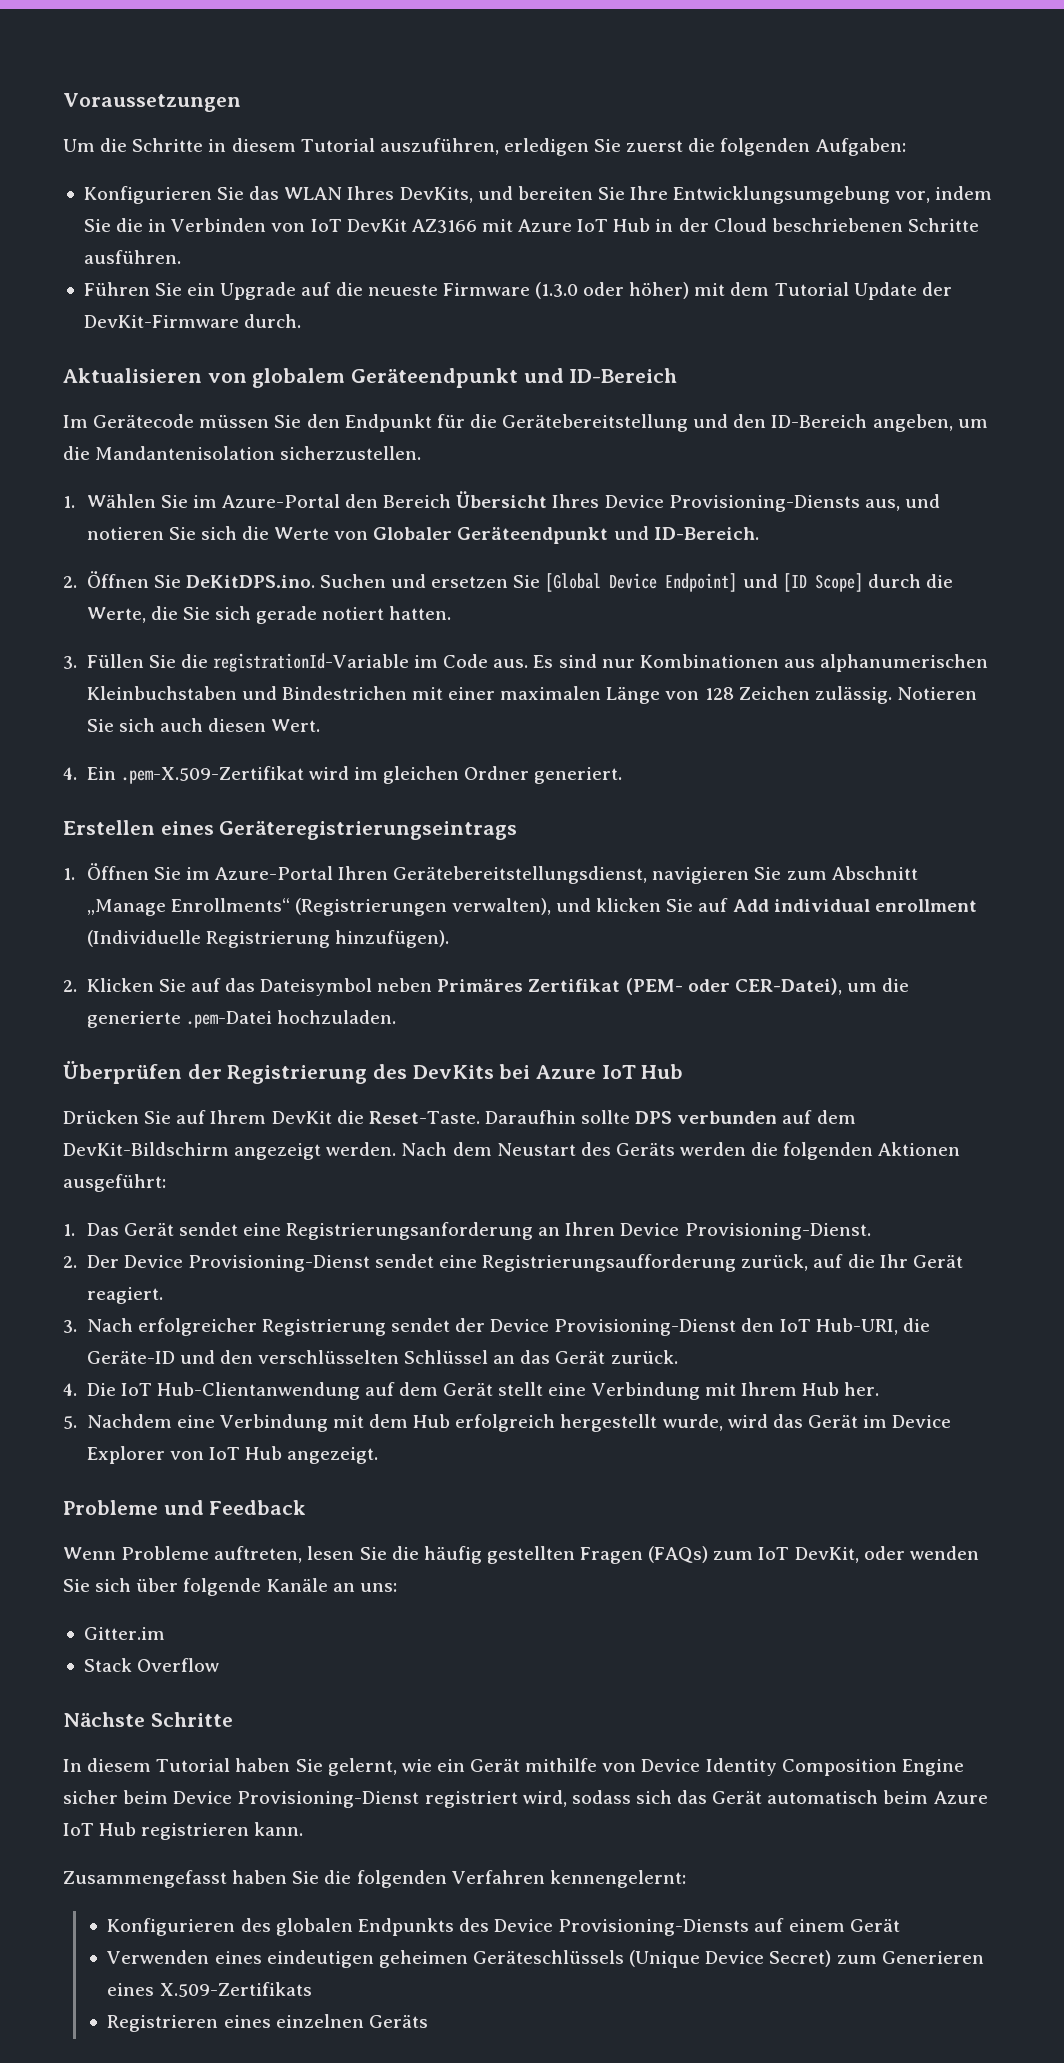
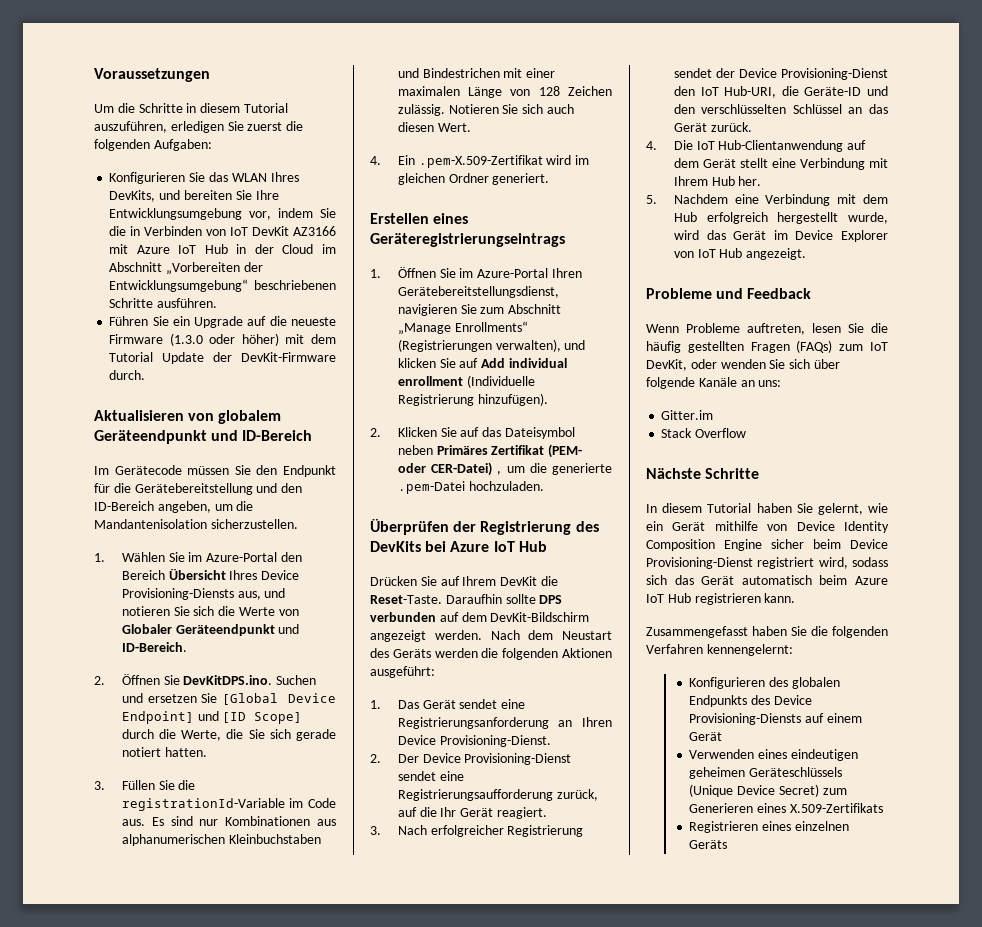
(767, 225) none -> [321,244,336,254] [109,262,263,275] [109,279,249,292] im Abschnitt „Vorbereiten der Entwicklungsumgebung“
[185,575,315,588] DeKitDPS.ino. -> [183,675,273,685] DevKitDPS.ino.
[734,978,842,995] CER-Datei), -> [431,462,502,476] CER-Datei) ,

